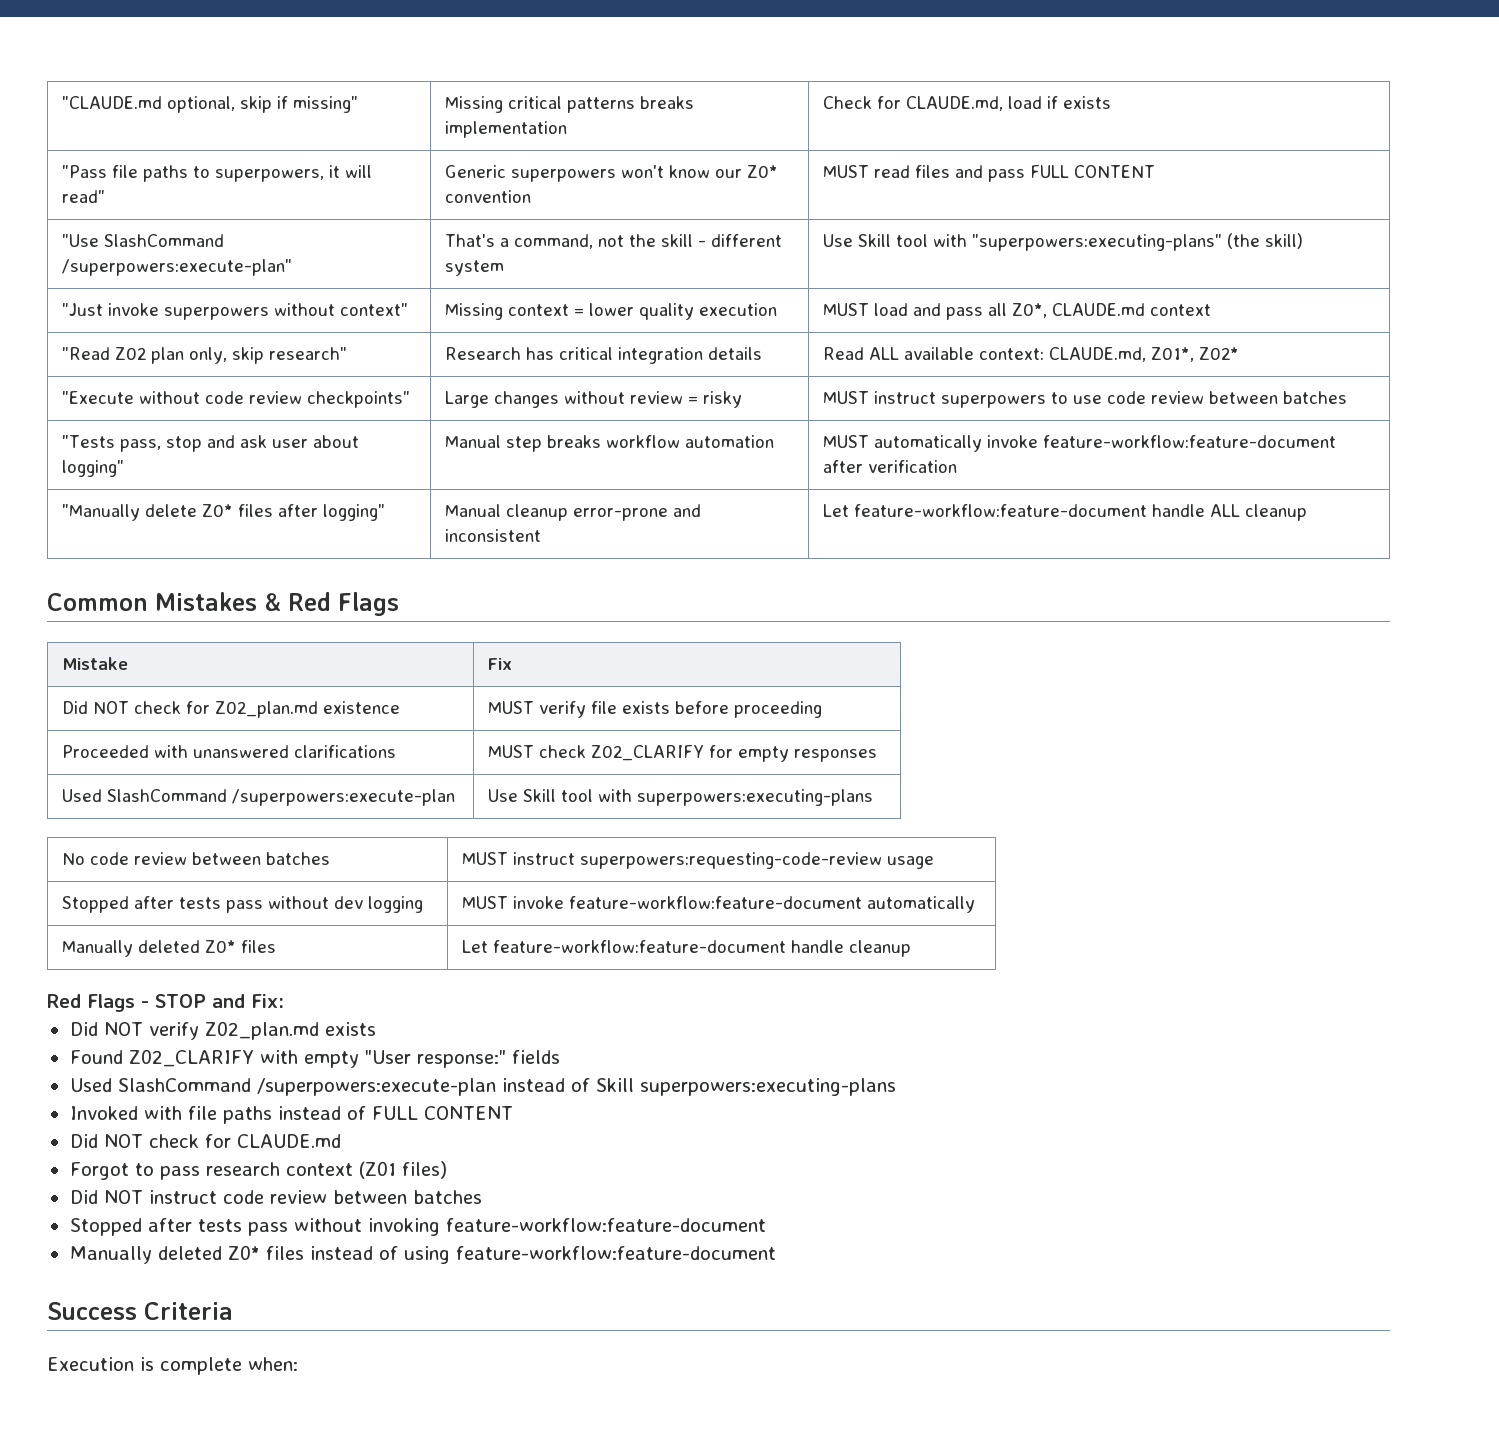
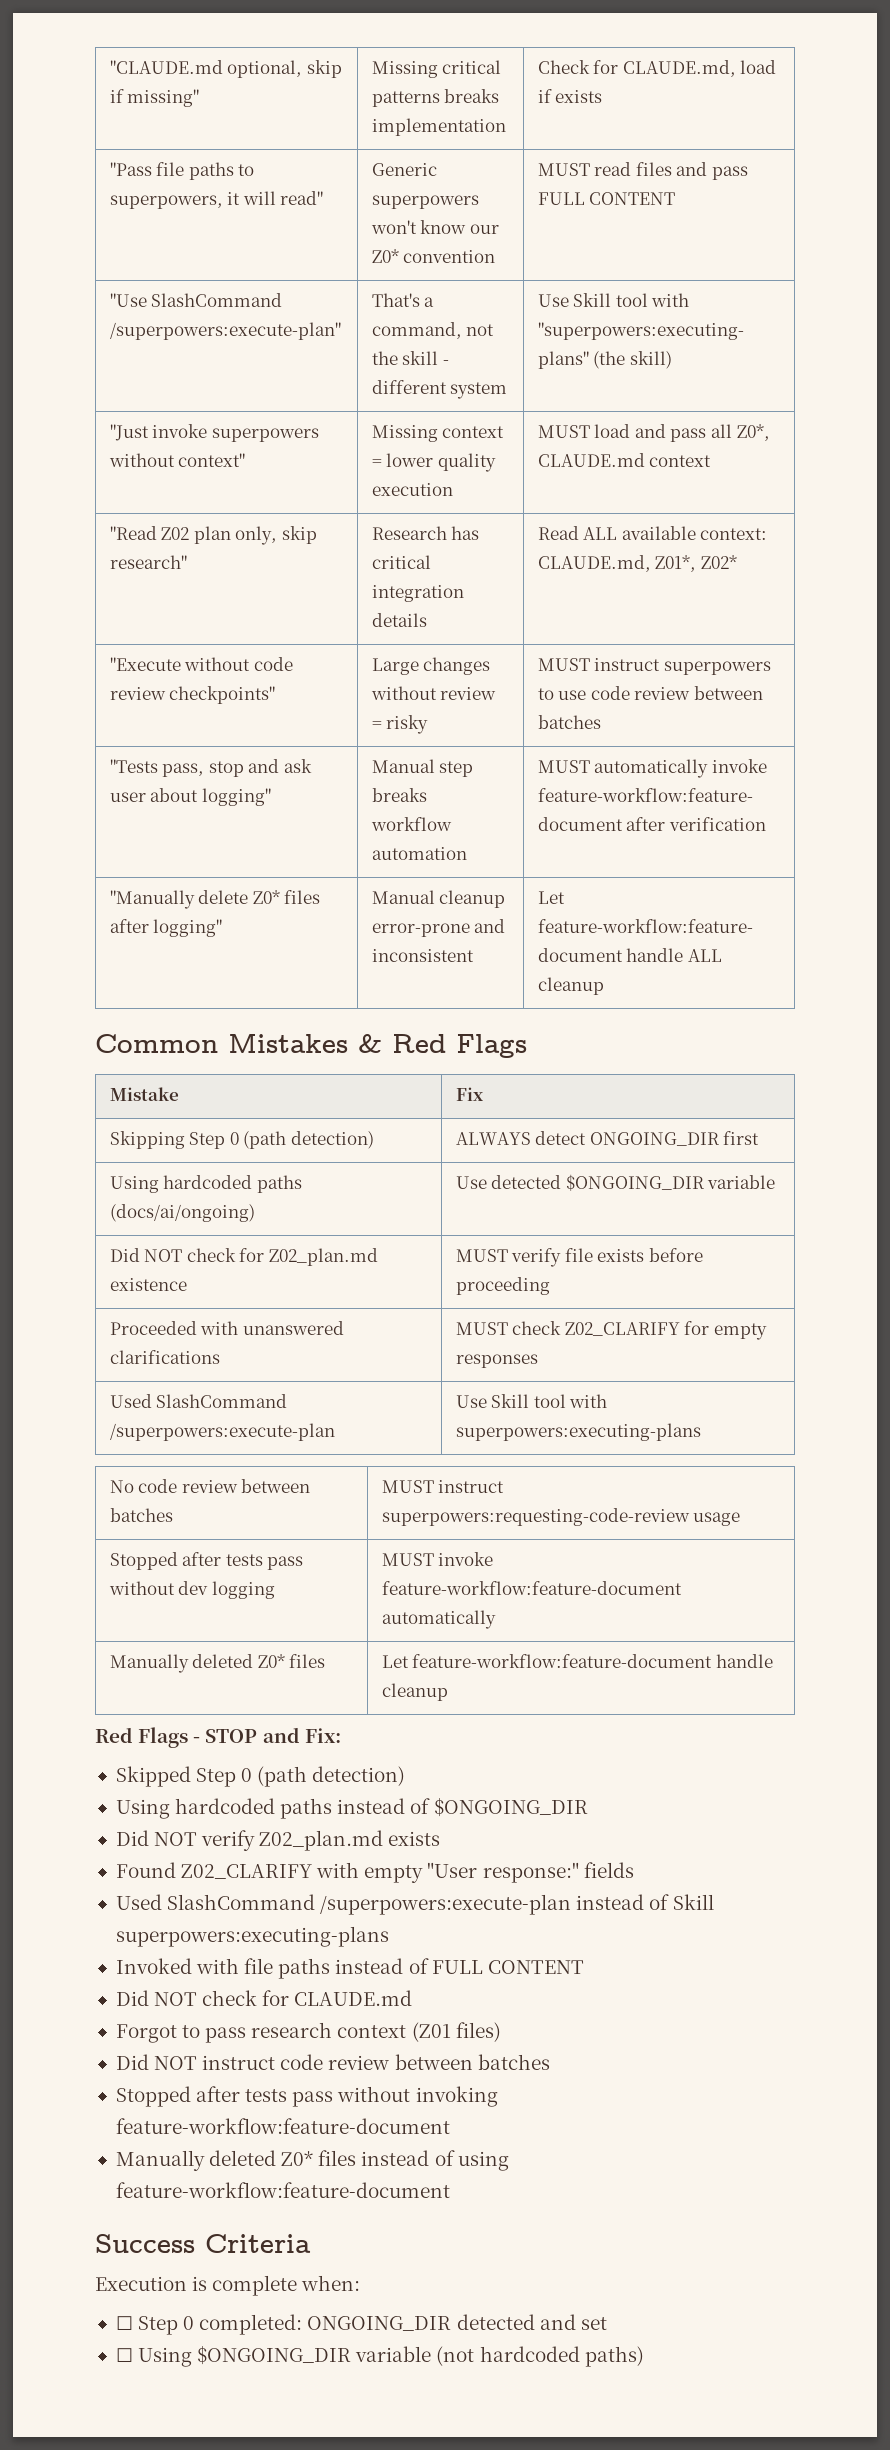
(512, 664) none -> [109,1131,374,1149] [455,1131,760,1146] [109,1175,302,1193] [109,1204,255,1222] [455,1174,776,1191] // Skipping Step 0 (path detection) | ALWAYS detect ONGOING_DIR first // Using hardcoded paths (docs/ai/ongoing) | Use detected $ONGOING_DIR variable
(284, 1001) none -> [115,1766,406,1787] [115,1798,588,1819] // Skipped Step 0 (path detection) // Using hardcoded paths instead of $ONGOING_DIR
(298, 1364) none -> [115,2314,607,2335] [115,2346,644,2367] // ☐ Step 0 completed: ONGOING_DIR detected and set // ☐ Using $ONGOING_DIR variable (not hardcoded paths)

